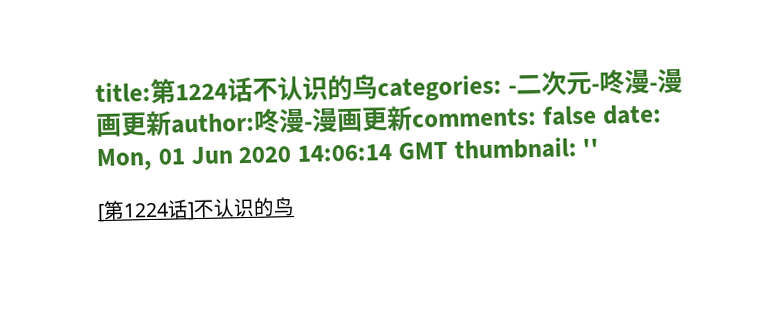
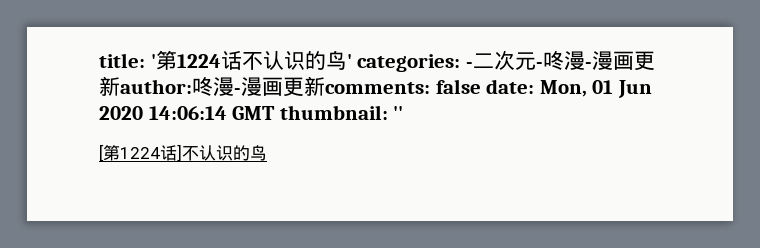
(151, 92) none -> [150,54,156,68] '
(378, 87) none -> [346,54,352,68] '

